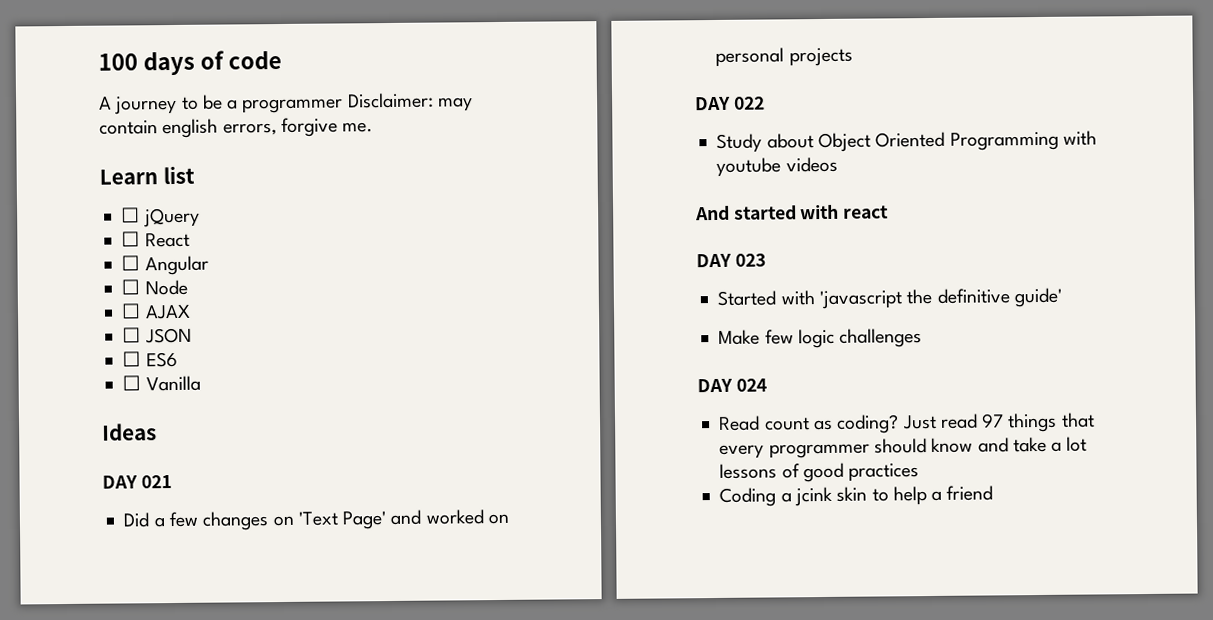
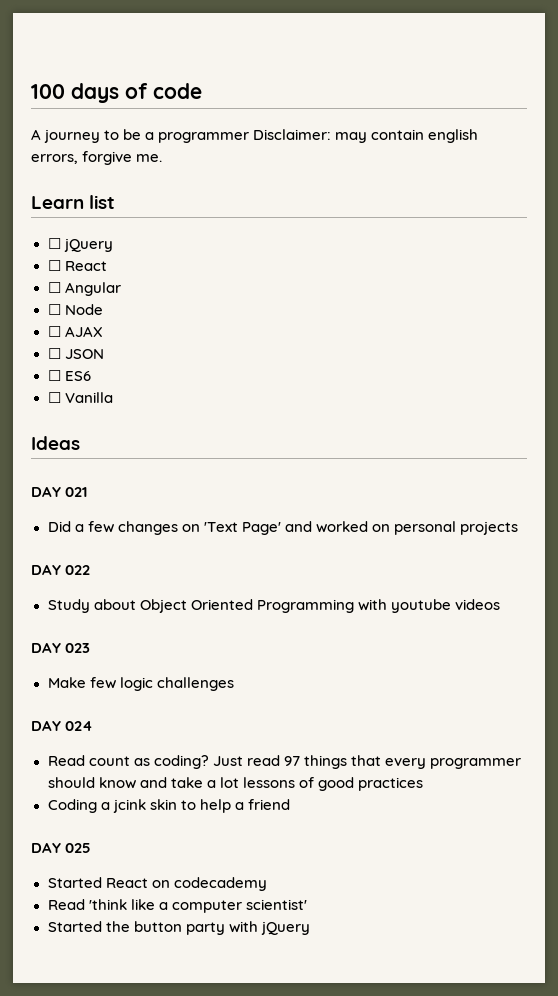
[695,204,890,221] [696,253,766,268] [717,287,1062,310] And started with react // DAY 023 // Started with 'javascript the definitive guide' -> [31,642,91,653] DAY 023
(994, 493) none -> [31,842,92,853] [47,877,267,891] [47,899,307,913] [47,921,310,935] // DAY 025 // Started React on codecademy // Read 'think like a computer scientist' // Started the button party with jQuery

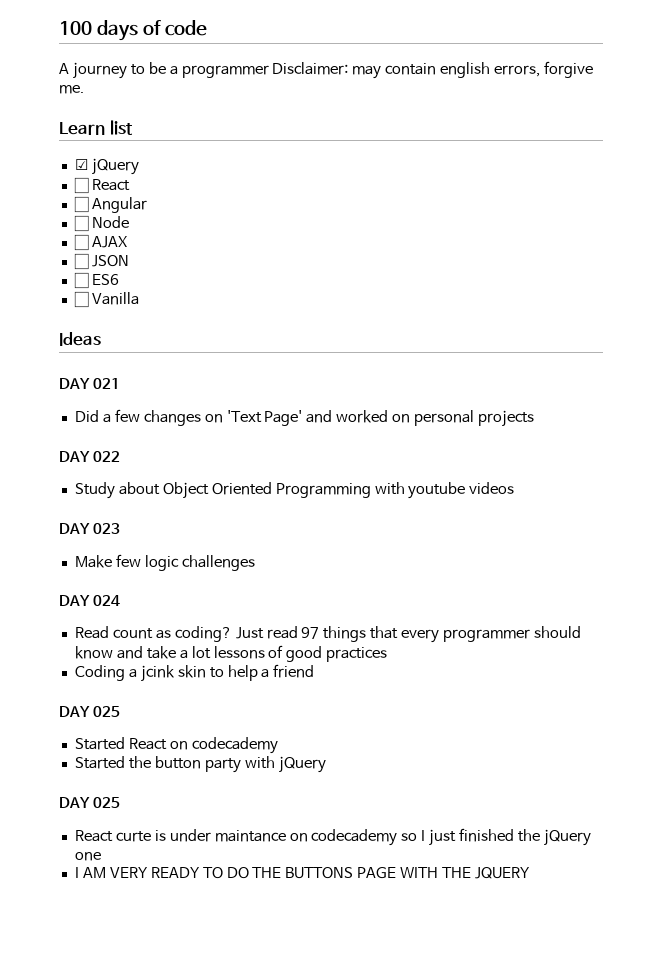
[47,238,61,249] ☐ -> [74,159,88,170] ☑
[47,899,307,913] // Read 'think like a computer scientist' -> (278, 745) none
(310, 928) none -> [59,797,120,808] [74,828,591,846] [74,852,101,861] [74,867,531,879] // DAY 025 // React curte is under maintance on codecademy so I just finished the jQuery one // I AM VERY READY TO DO THE BUTTONS PAGE WITH THE JQUERY

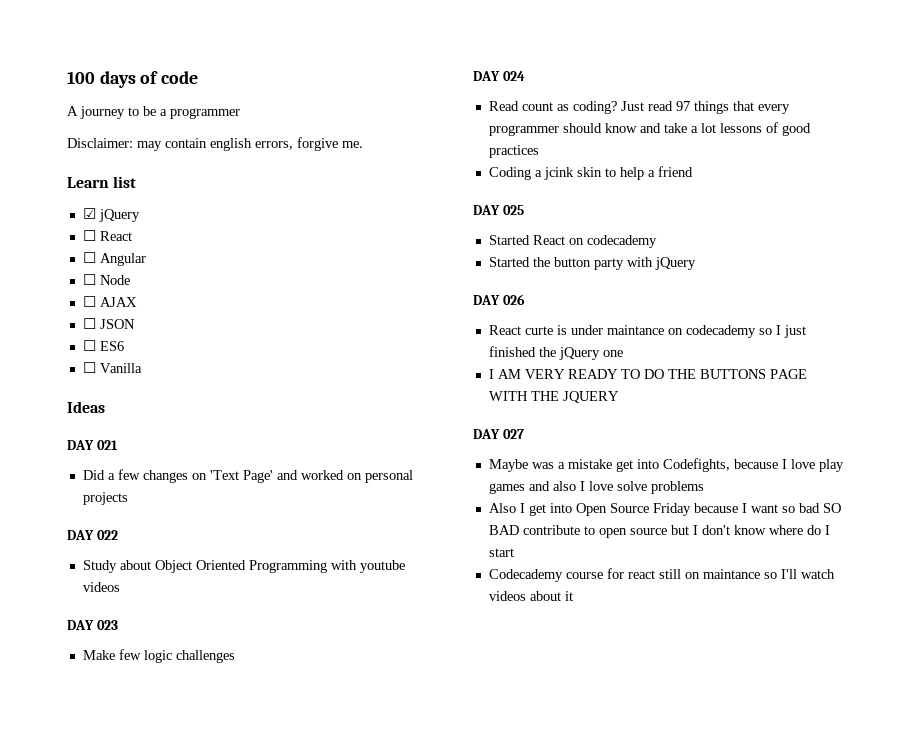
(269, 71) none -> (240, 113) //
[92,797,120,808] 025 -> [502,294,525,305] 026
(531, 873) none -> [473,429,524,439] [488,458,844,472] [488,481,704,494] [488,503,841,516] [488,525,830,538] [488,548,514,557] [488,568,835,582] [488,591,573,601] // DAY 027 // Maybe was a mistake get into Codefights, because I love play games and also I love solve problems // Also I get into Open Source Friday because I want so bad SO BAD contribute to open source but I don't know where do I start // Codecademy course for react still on maintance so I'll watch videos about it

